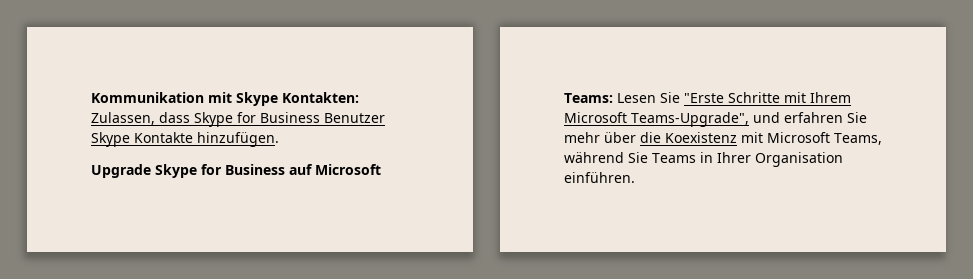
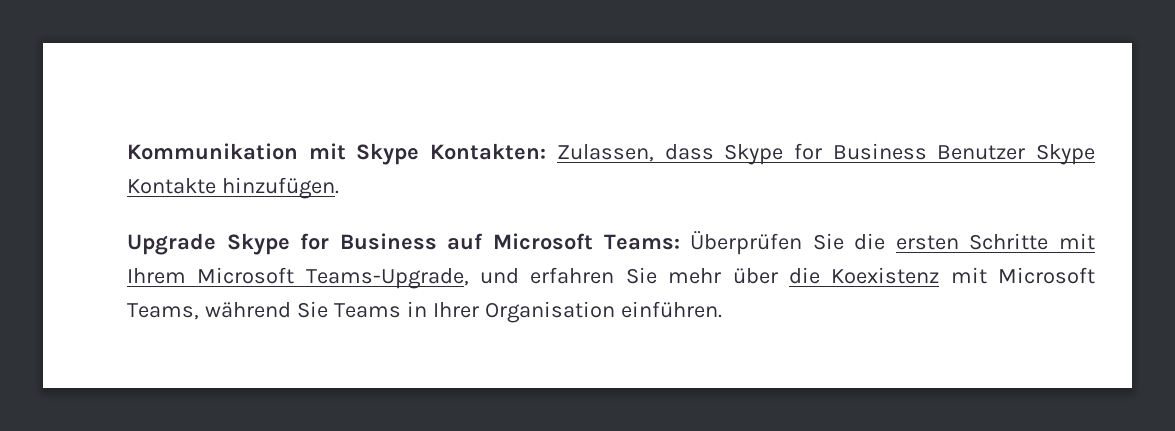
[617,92,724,103] Lesen Sie "Erste -> [690,230,959,255] Überprüfen Sie die ersten
[631,112,749,127] Teams-Upgrade", -> [305,268,469,289] Teams-Upgrade,

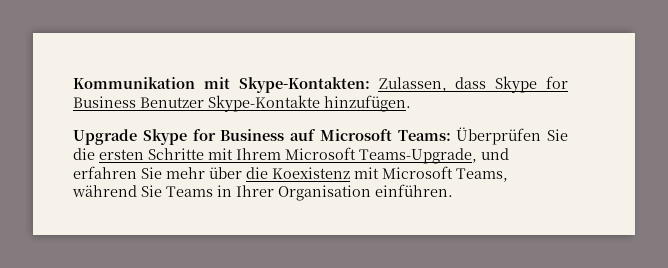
[356,143,547,165] Skype Kontakten: -> [238,77,370,93] Skype-Kontakten:
[1036,144,1096,165] [127,178,216,194] Skype Kontakte -> [208,95,320,112] Skype-Kontakte

